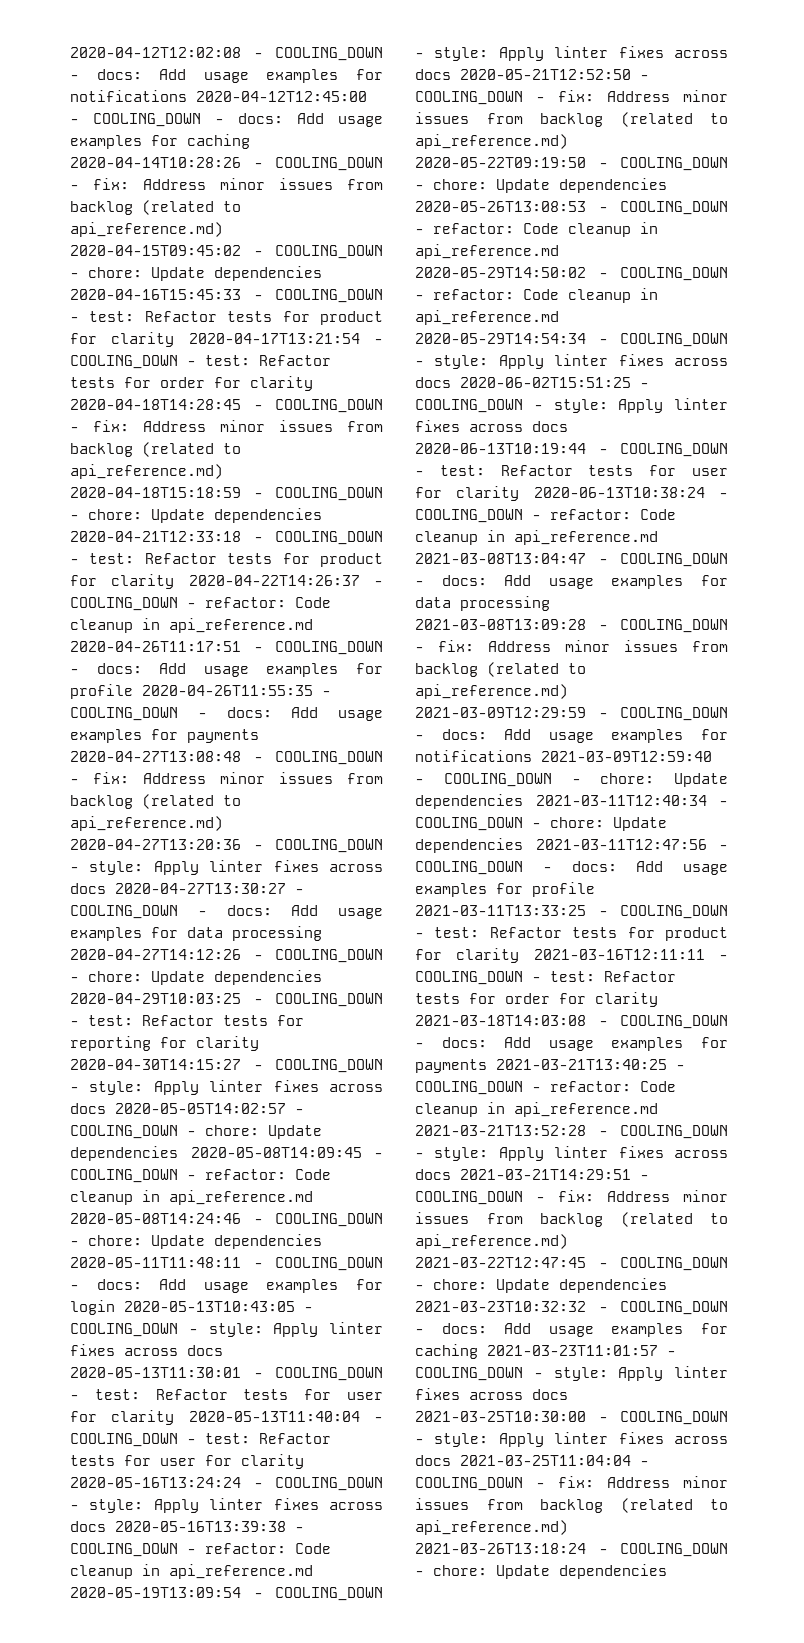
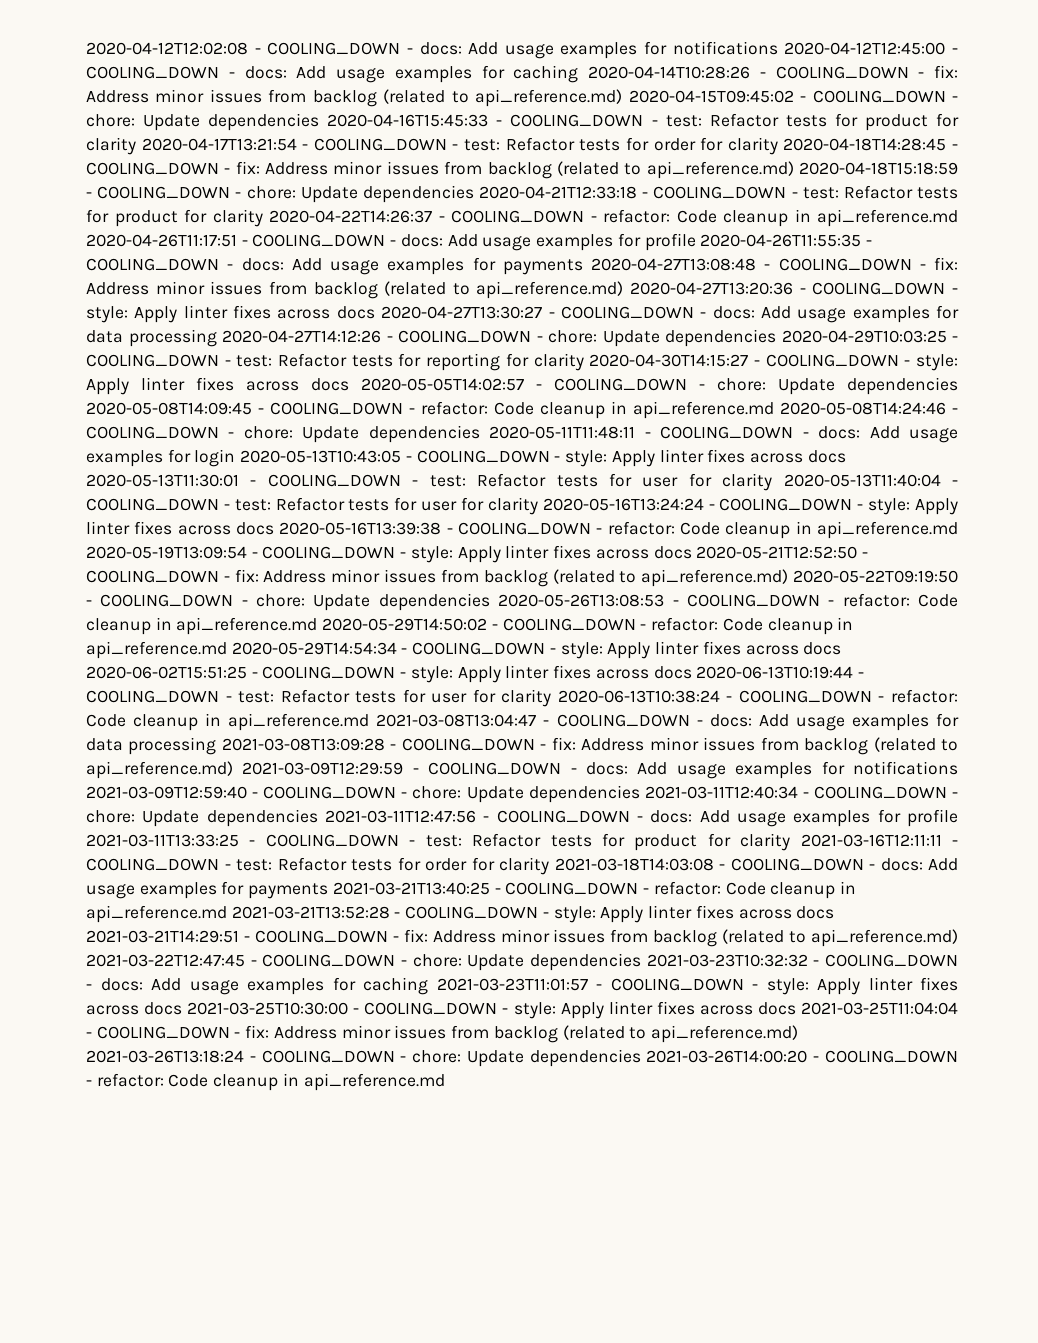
(667, 1571) none -> [646,1050,959,1063] [86,1073,445,1091] 2021-03-26T14:00:20 - COOLING_DOWN - refactor: Code cleanup in api_reference.md

